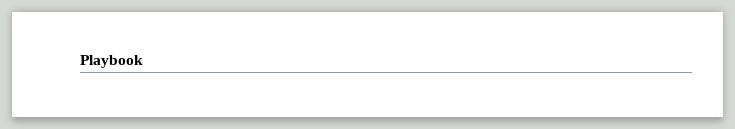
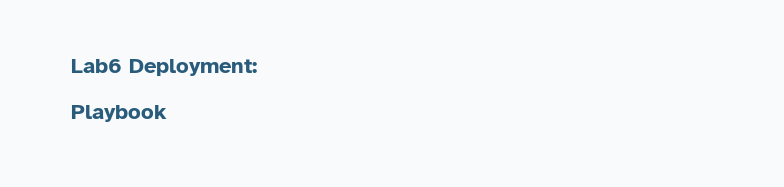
(80, 61) none -> [71,59,257,76] Lab6 Deployment: //

